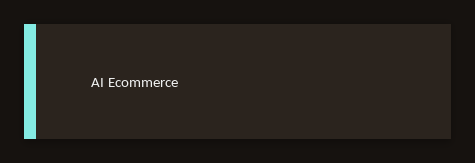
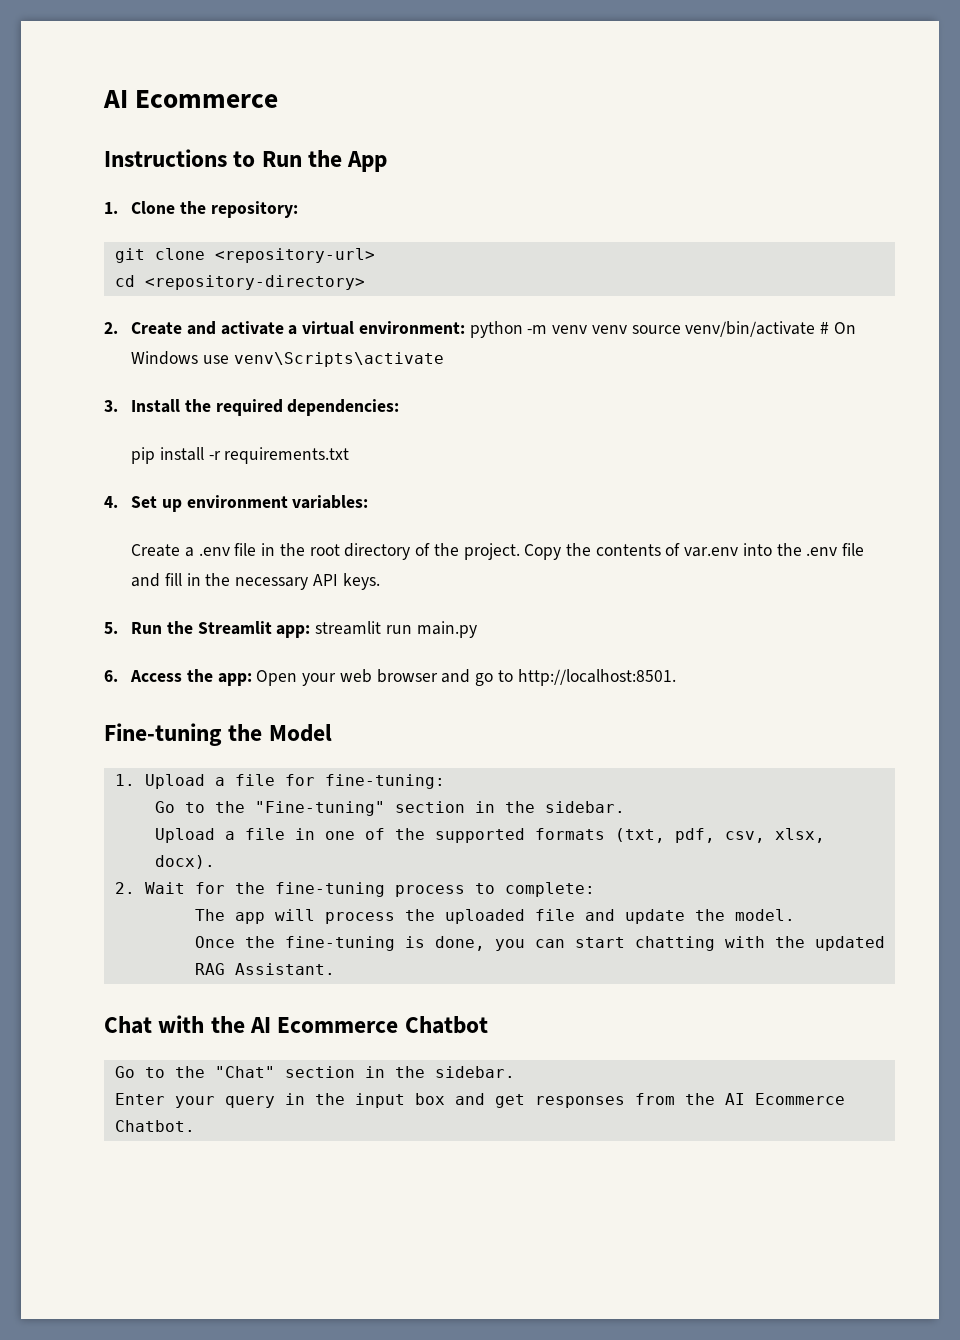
[91,78,178,87] AI Ecommerce -> [103,90,279,108] [104,149,388,172] [104,201,298,218] [114,248,375,263] [114,275,365,290] [104,321,856,338] [131,351,444,367] [104,399,400,416] [131,447,350,464] [104,495,369,512] [131,543,865,560] [131,573,380,590] [104,621,477,638] [104,669,676,686] [104,723,332,746] [114,774,445,789] [154,801,625,816] [154,828,825,843] [154,855,215,869] [114,882,595,897] [194,909,795,924] [194,936,885,951] [194,963,335,975] [104,1015,488,1034] [114,1066,515,1078] [114,1093,845,1108] [114,1120,195,1132] AI Ecommerce // Instructions to Run the App // 1. Clone the repository: // git clone <repository-url> // cd <repository-directory> // 2. Create and activate a virtual environment: python -m venv venv source venv/bin/activate # On Windows use venv\Scripts\activate // 3. Install the required dependencies: // pip install -r requirements.txt // 4. Set up environment variables: // Create a .env file in the root directory of the project. Copy the contents of var.env into the .env file and fill in the necessary API keys. // 5. Run the Streamlit app: streamlit run main.py // 6. Access the app: Open your web browser and go to http://localhost:8501. // Fine-tuning the Model // 1. Upload a file for fine-tuning: // Go to the "Fine-tuning" section in the sidebar. // Upload a file in one of the supported formats (txt, pdf, csv, xlsx, docx). // 2. Wait for the fine-tuning process to complete: // The app will process the uploaded file and update the model. // Once the fine-tuning is done, you can start chatting with the updated RAG Assistant. // Chat with the AI Ecommerce Chatbot // Go to the "Chat" section in the sidebar. // Enter your query in the input box and get responses from the AI Ecommerce Chatbot.

